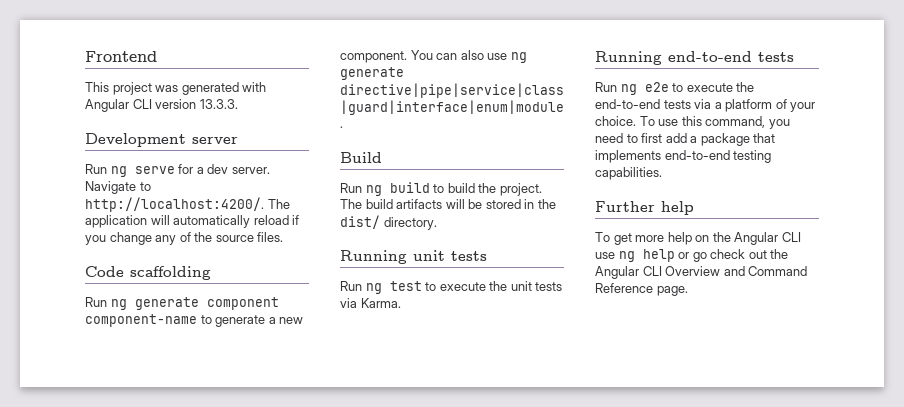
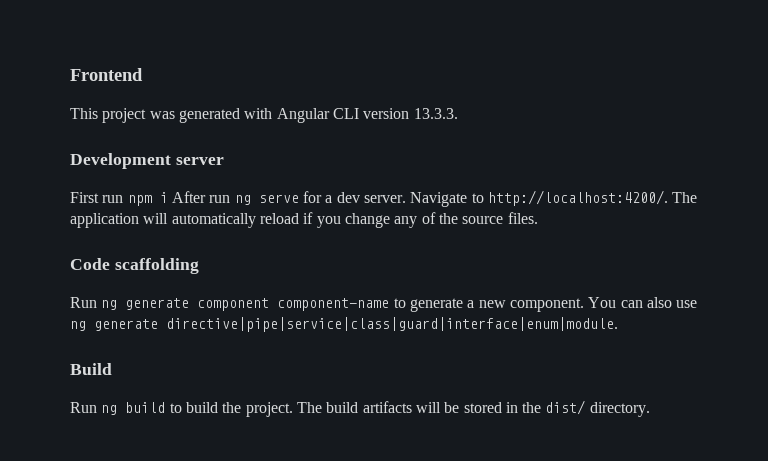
[85,164,107,174] Run -> [70,191,231,206] First run npm i After run
[340,250,487,264] [340,281,563,294] [340,298,401,308] [595,51,794,65] [595,82,755,95] [595,99,816,112] [595,116,790,129] [595,133,776,146] [595,150,772,163] [595,167,662,180] [595,201,694,215] [595,232,801,245] [595,249,789,262] [595,266,808,279] [595,283,688,296] // Running unit tests // Run ng test to execute the unit tests via Karma. // Running end-to-end tests // Run ng e2e to execute the end-to-end tests via a platform of your choice. To use this command, you need to first add a package that implements end-to-end testing capabilities. // Further help // To get more help on the Angular CLI use ng help or go check out the Angular CLI Overview and Command Reference page. -> (650, 409) none

